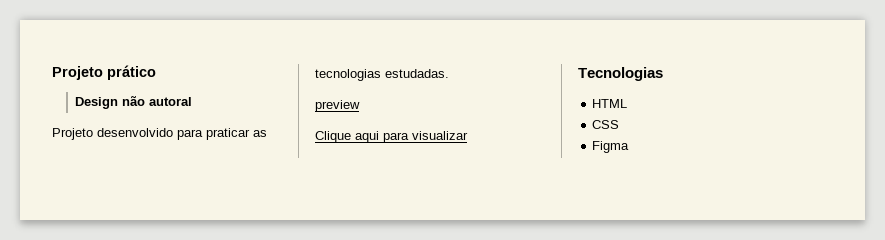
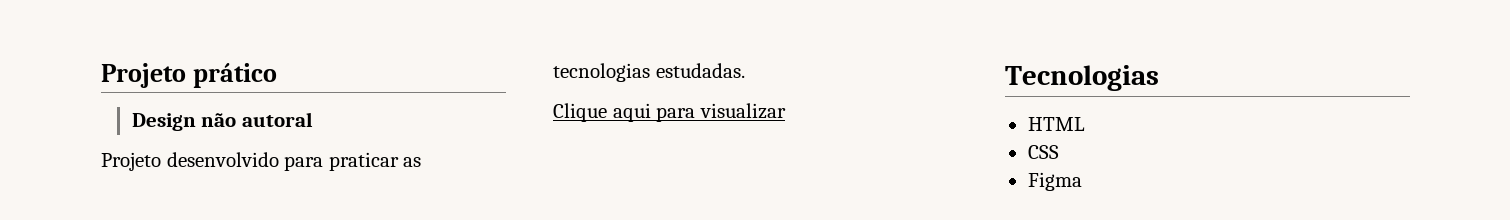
[315,100,360,112] // preview -> (745, 70) none

